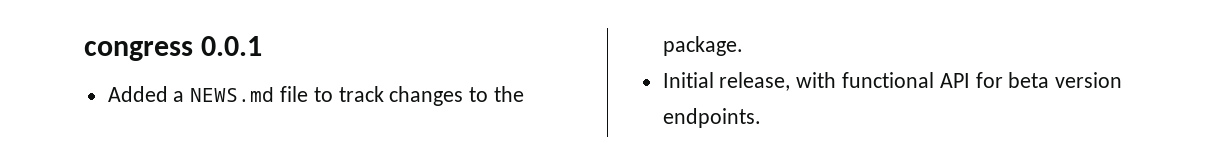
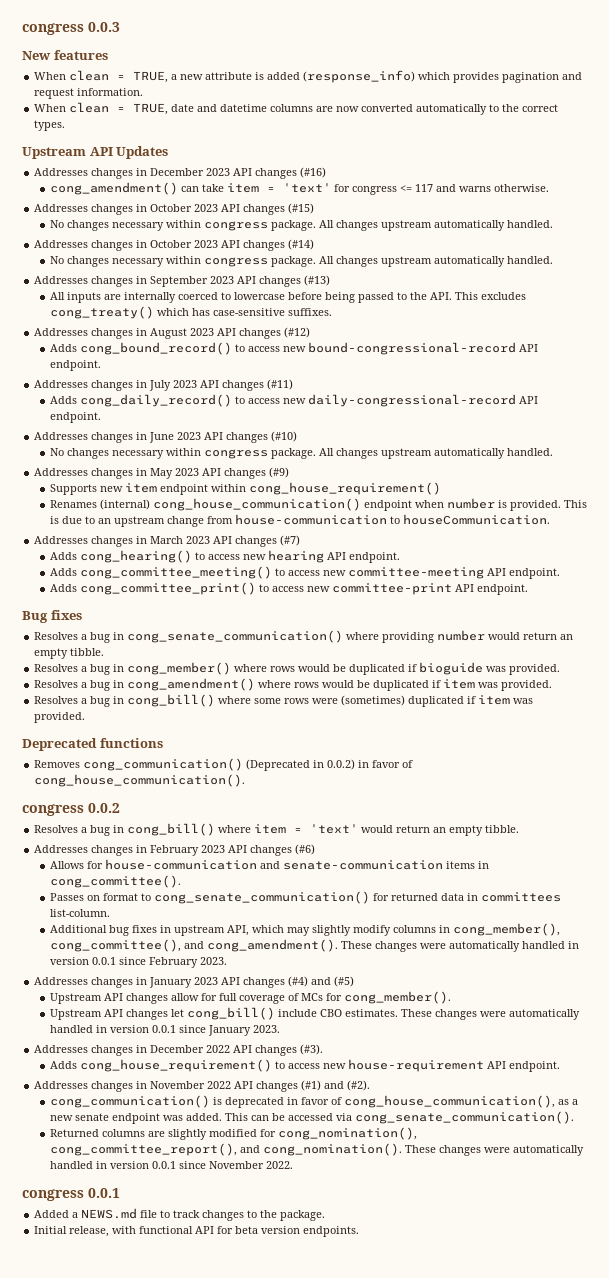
[84,41,193,61] congress -> [22,22,120,35] [22,50,108,60] [34,70,583,83] [34,88,144,99] [34,102,559,115] [34,120,66,131] [22,146,169,159] [34,167,327,179] [49,182,549,195] [34,203,315,215] [49,220,553,231] [34,239,315,251] [49,256,553,267] [34,275,331,287] [49,292,526,303] [49,306,332,319] [34,327,311,339] [49,342,538,355] [49,360,101,371] [34,379,294,391] [49,394,538,407] [49,412,101,423] [34,431,298,443] [49,448,553,459] [34,467,290,479] [49,482,441,495] [49,498,587,511] [49,514,550,527] [34,535,301,547] [49,550,400,563] [49,566,560,579] [49,582,528,595] [22,610,82,623] [34,630,574,643] [34,648,105,659] [34,662,561,675] [34,678,553,691] [34,694,534,707] [34,712,86,723] [22,738,163,751] [34,758,414,771] [34,774,246,787] [22,803,120,816] [34,823,520,836] [34,844,316,856] [49,859,489,870] [49,875,181,888] [49,891,561,904] [49,909,110,917] [49,923,560,936] [49,939,579,952] [49,957,227,968] [34,976,355,988] [49,991,451,1004] [49,1007,580,1020] [49,1025,280,1036] [34,1044,324,1056] [49,1059,560,1072] [34,1080,371,1092] [49,1095,578,1108] [49,1111,574,1124] [49,1127,417,1140] [49,1143,584,1156] [49,1161,293,1169] [22,1189,84,1201] congress 0.0.3 // New features // When clean = TRUE, a new attribute is added (response_info) which provides pagination and request information. // When clean = TRUE, date and datetime columns are now converted automatically to the correct types. // Upstream API Updates // Addresses changes in December 2023 API changes (#16) // cong_amendment() can take item = 'text' for congress <= 117 and warns otherwise. // Addresses changes in October 2023 API changes (#15) // No changes necessary within congress package. All changes upstream automatically handled. // Addresses changes in October 2023 API changes (#14) // No changes necessary within congress package. All changes upstream automatically handled. // Addresses changes in September 2023 API changes (#13) // All inputs are internally coerced to lowercase before being passed to the API. This excludes cong_treaty() which has case-sensitive suffixes. // Addresses changes in August 2023 API changes (#12) // Adds cong_bound_record() to access new bound-congressional-record API endpoint. // Addresses changes in July 2023 API changes (#11) // Adds cong_daily_record() to access new daily-congressional-record API endpoint. // Addresses changes in June 2023 API changes (#10) // No changes necessary within congress package. All changes upstream automatically handled. // Addresses changes in May 2023 API changes (#9) // Supports new item endpoint within cong_house_requirement() // Renames (internal) cong_house_communication() endpoint when number is provided. This is due to an upstream change from house-communication to houseCommunication. // Addresses changes in March 2023 API changes (#7) // Adds cong_hearing() to access new hearing API endpoint. // Adds cong_committee_meeting() to access new committee-meeting API endpoint. // Adds cong_committee_print() to access new committee-print API endpoint. // Bug fixes // Resolves a bug in cong_senate_communication() where providing number would return an empty tibble. // Resolves a bug in cong_member() where rows would be duplicated if bioguide was provided. // Resolves a bug in cong_amendment() where rows would be duplicated if item was provided. // Resolves a bug in cong_bill() where some rows were (sometimes) duplicated if item was provided. // Deprecated functions // Removes cong_communication() (Deprecated in 0.0.2) in favor of cong_house_communication(). // congress 0.0.2 // Resolves a bug in cong_bill() where item = 'text' would return an empty tibble. // Addresses changes in February 2023 API changes (#6) // Allows for house-communication and senate-communication items in cong_committee(). // Passes on format to cong_senate_communication() for returned data in committees list-column. // Additional bug fixes in upstream API, which may slightly modify columns in cong_member(), cong_committee(), and cong_amendment(). These changes were automatically handled in version 0.0.1 since February 2023. // Addresses changes in January 2023 API changes (#4) and (#5) // Upstream API changes allow for full coverage of MCs for cong_member(). // Upstream API changes let cong_bill() include CBO estimates. These changes were automatically handled in version 0.0.1 since January 2023. // Addresses changes in December 2022 API changes (#3). // Adds cong_house_requirement() to access new house-requirement API endpoint. // Addresses changes in November 2022 API changes (#1) and (#2). // cong_communication() is deprecated in favor of cong_house_communication(), as a new senate endpoint was added. This can be accessed via cong_senate_communication(). // Returned columns are slightly modified for cong_nomination(), cong_committee_report(), and cong_nomination(). These changes were automatically handled in version 0.0.1 since November 2022. // congress

